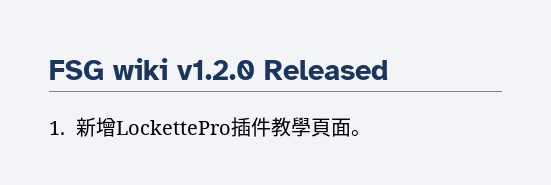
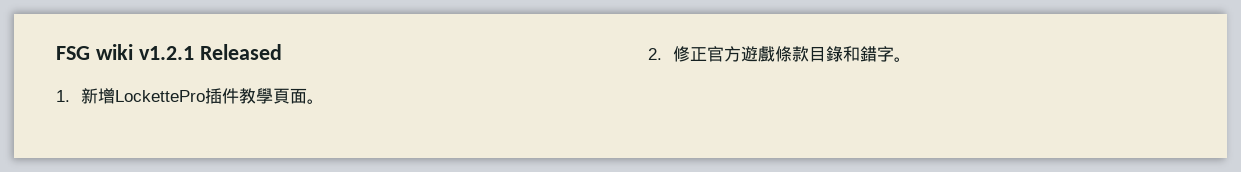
[177,60,255,80] v1.2.0 -> [138,46,194,60] v1.2.1
(371, 133) none -> [648,46,912,62] // 2.修正官方遊戲條款目錄和錯字。

